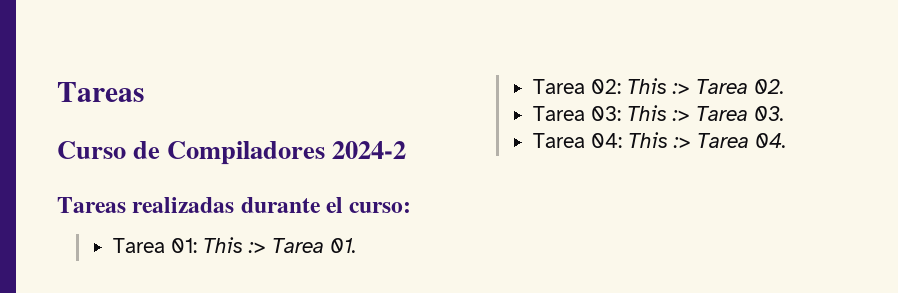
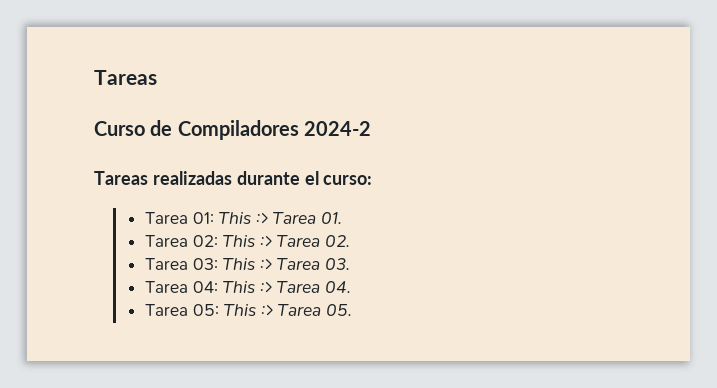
(786, 140) none -> [144,304,352,316] // Tarea 05: This :> Tarea 05.

